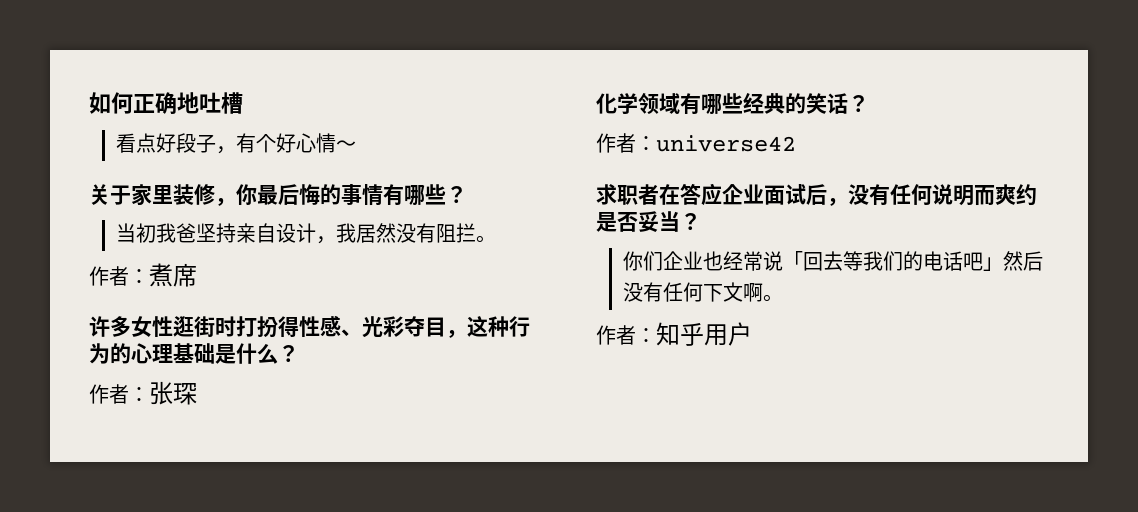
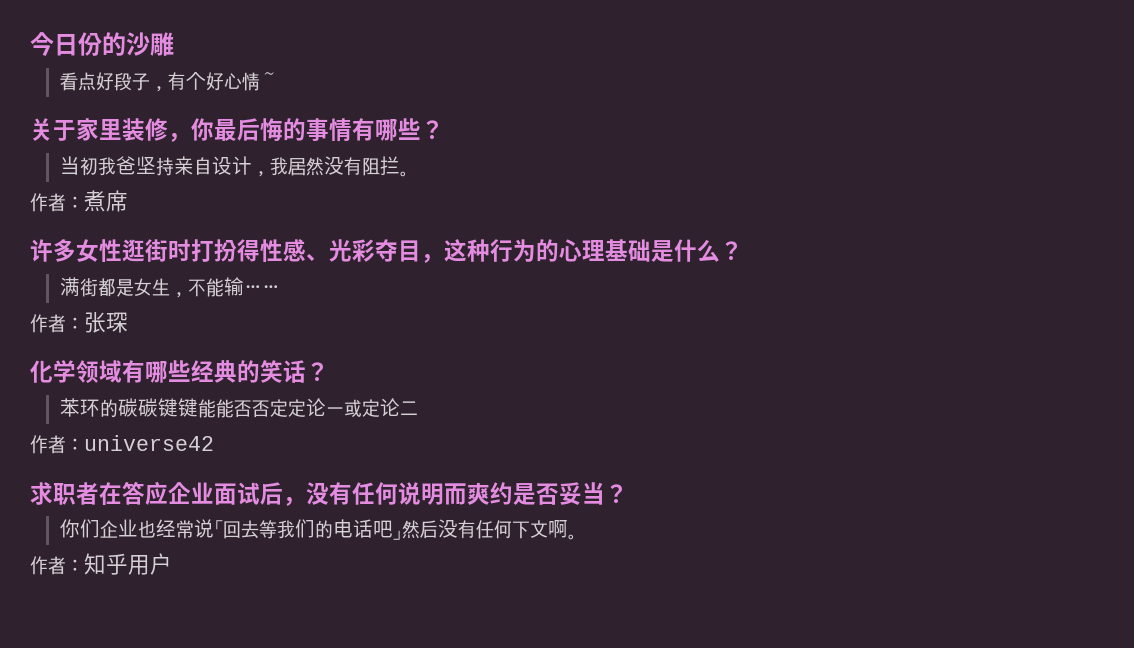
[89,92,243,114] 如何正确地吐槽 -> [30,32,174,56] 今日份的沙雕
(299, 353) none -> [60,277,281,298] // 满街都是女生，不能输……
(869, 103) none -> [60,398,419,418] // 苯环的碳碳键键能能否否定定论一或定论二

